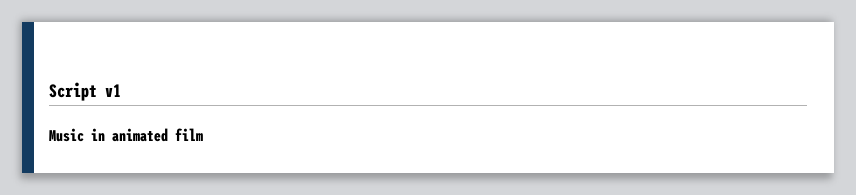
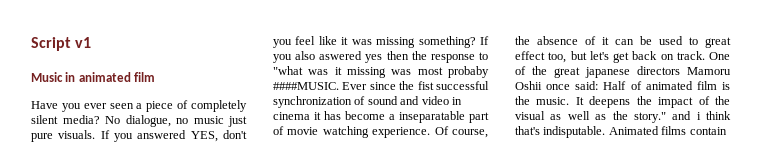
(203, 134) none -> [31,100,248,112] [31,115,247,127] [31,130,247,142] [273,36,489,48] [273,51,488,63] [273,66,489,78] [273,81,489,90] [273,96,462,108] [273,111,489,123] [273,126,488,138] [515,36,731,48] [515,51,730,63] [515,66,731,78] [515,81,730,90] [515,96,730,108] [515,111,731,123] [515,126,727,138] // Have you ever seen a piece of completely silent media? No dialogue, no music just pure visuals. If you answered YES, don't you feel like it was missing something? If you also aswered yes then the response to "what was it missing was most probaby ####MUSIC. Ever since the fist successful synchronization of sound and video in cinema it has become a inseparatable part of movie watching experience. Of course, the absence of it can be used to great effect too, but let's get back on track. One of the great japanese directors Mamoru Oshii once said: Half of animated film is the music. It deepens the impact of the visual as well as the story." and i think that's indisputable. Animated films contain

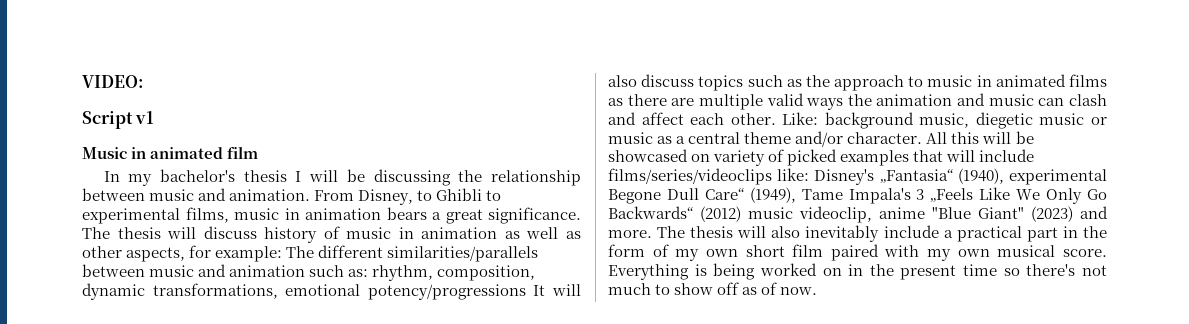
(31, 44) none -> [82,75,144,88] VIDEO: //
[31,100,248,112] [31,115,247,127] [31,130,247,142] [273,36,489,48] [273,51,488,63] [273,66,489,78] [273,81,489,90] [273,96,462,108] [273,111,489,123] [273,126,488,138] [515,36,731,48] [515,51,730,63] [515,66,731,78] [515,81,730,90] [515,96,730,108] [515,111,731,123] [515,126,727,138] Have you ever seen a piece of completely silent media? No dialogue, no music just pure visuals. If you answered YES, don't you feel like it was missing something? If you also aswered yes then the response to "what was it missing was most probaby ####MUSIC. Ever since the fist successful synchronization of sound and video in cinema it has become a inseparatable part of movie watching experience. Of course, the absence of it can be used to great effect too, but let's get back on track. One of the great japanese directors Mamoru Oshii once said: Half of animated film is the music. It deepens the impact of the visual as well as the story." and i think that's indisputable. Animated films contain -> [103,169,581,186] [82,188,502,205] [82,207,581,224] [82,226,582,243] [82,245,539,262] [82,264,536,281] [82,283,581,300] [608,74,1107,91] [608,93,1107,110] [608,112,1107,129] [608,131,1034,147] [608,149,1035,166] [608,168,1107,185] [608,187,1107,204] [608,206,1108,223] [608,225,1108,242] [608,244,1107,261] [608,263,1107,280] [608,282,818,295] In my bachelor's thesis I will be discussing the relationship between music and animation. From Disney, to Ghibli to experimental films, music in animation bears a great significance. The thesis will discuss history of music in animation as well as other aspects, for example: The different similarities/parallels between music and animation such as: rhythm, composition, dynamic transformations, emotional potency/progressions It will also discuss topics such as the approach to music in animated films as there are multiple valid ways the animation and music can clash and affect each other. Like: background music, diegetic music or music as a central theme and/or character. All this will be showcased on variety of picked examples that will include films/series/videoclips like: Disney's „Fantasia“ (1940), experimental Begone Dull Care“ (1949), Tame Impala's 3 „Feels Like We Only Go Backwards“ (2012) music videoclip, anime "Blue Giant" (2023) and more. The thesis will also inevitably include a practical part in the form of my own short film paired with my own musical score. Everything is being worked on in the present time so there's not much to show off as of now.

